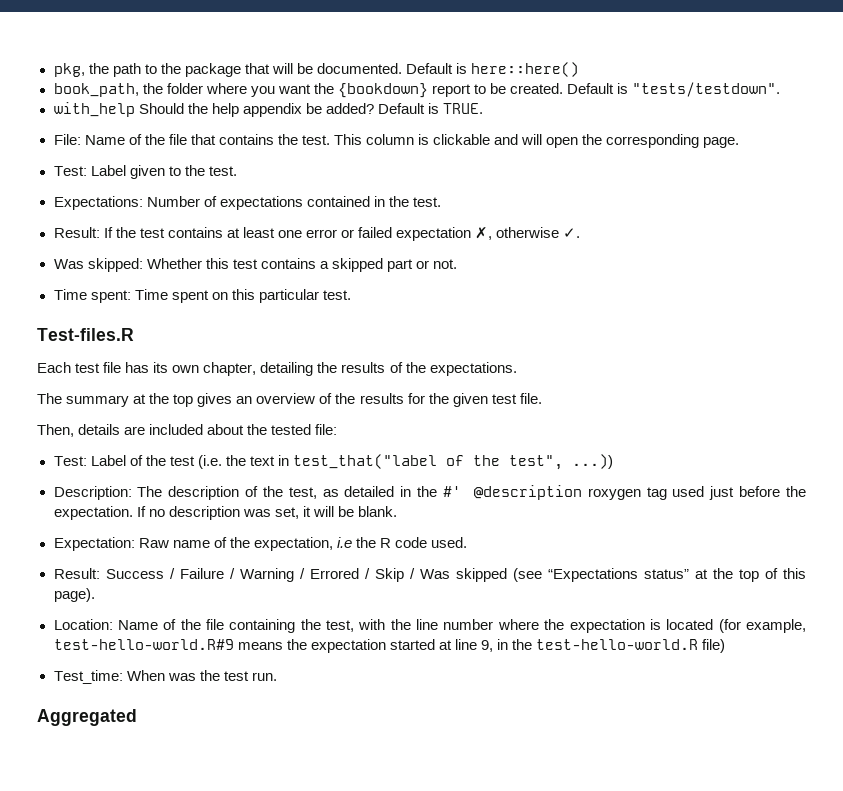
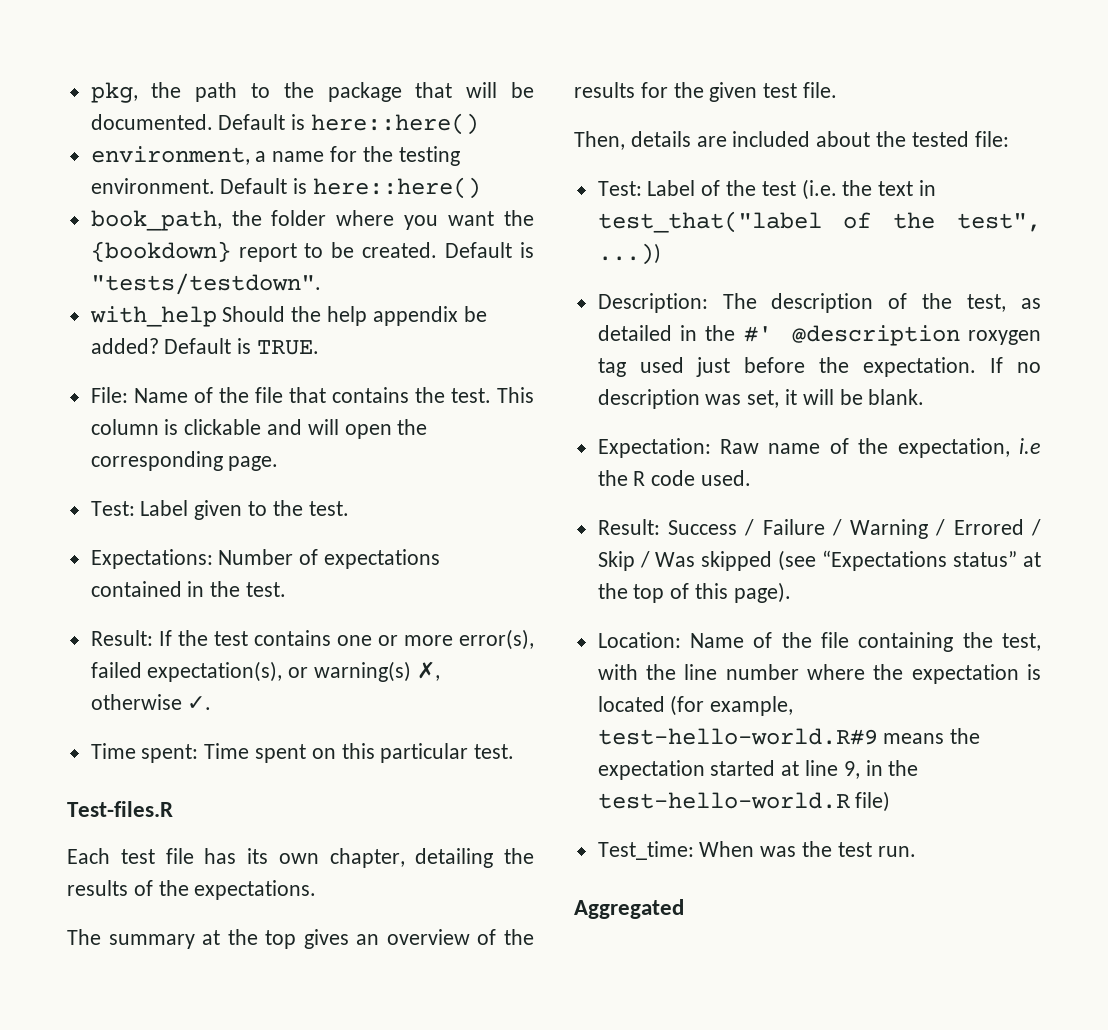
(580, 69) none -> [90,146,460,166] [90,177,482,199] // environment, a name for the testing environment. Default is here::here()
[226,227,581,241] [53,258,458,272] at least one error or failed expectation ✗, otherwise ✓. // Was skipped: Whether this test contains a skipped part or not. -> [336,629,534,650] [90,661,440,682] [90,694,212,710] one or more error(s), failed expectation(s), or warning(s) ✗, otherwise ✓.

